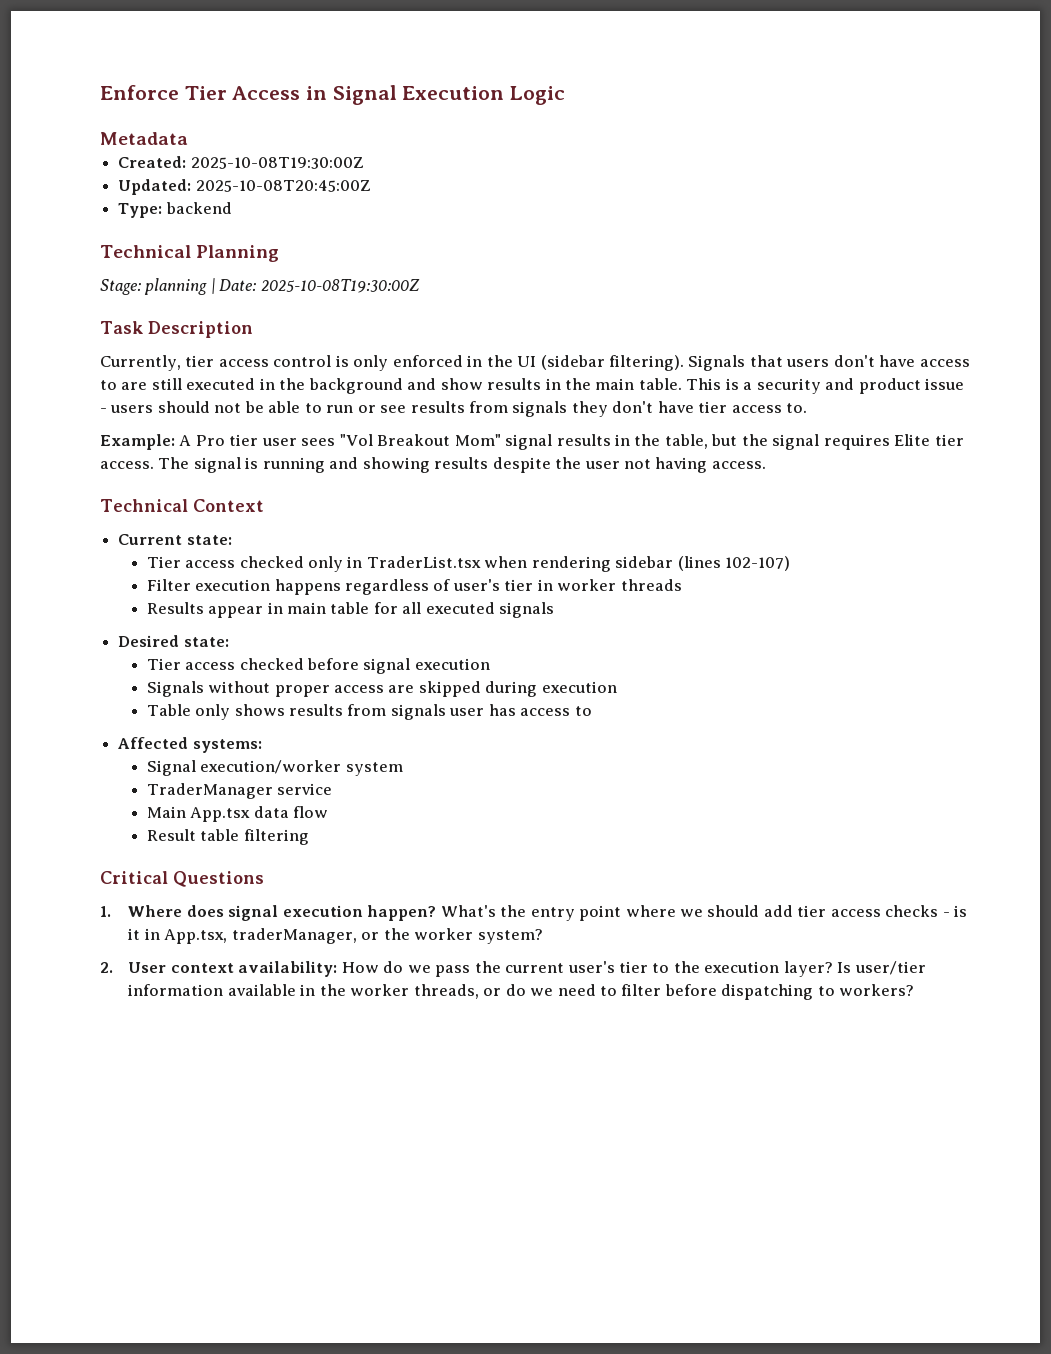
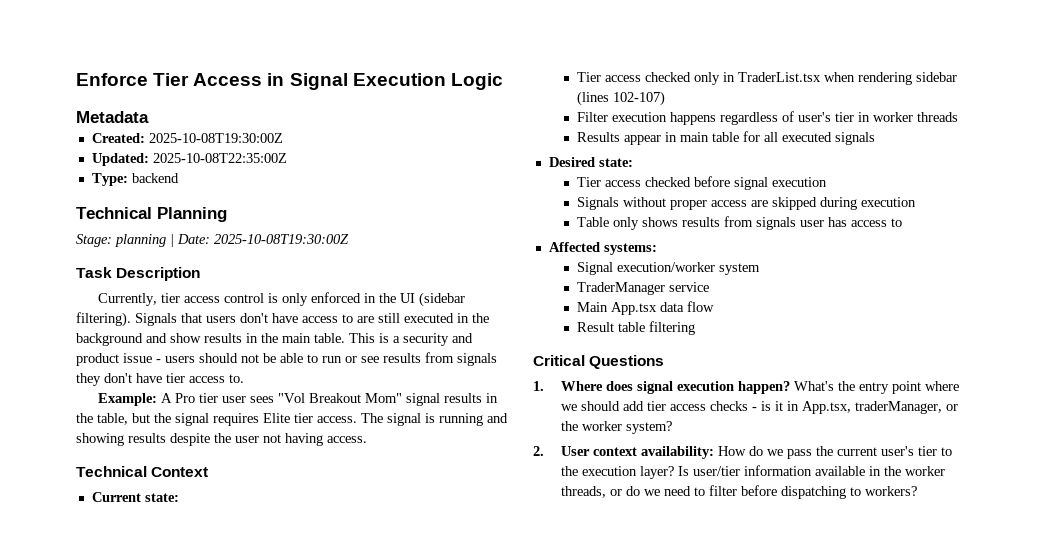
[195,180,371,192] 2025-10-08T20:45:00Z -> [152,153,287,163] 2025-10-08T22:35:00Z

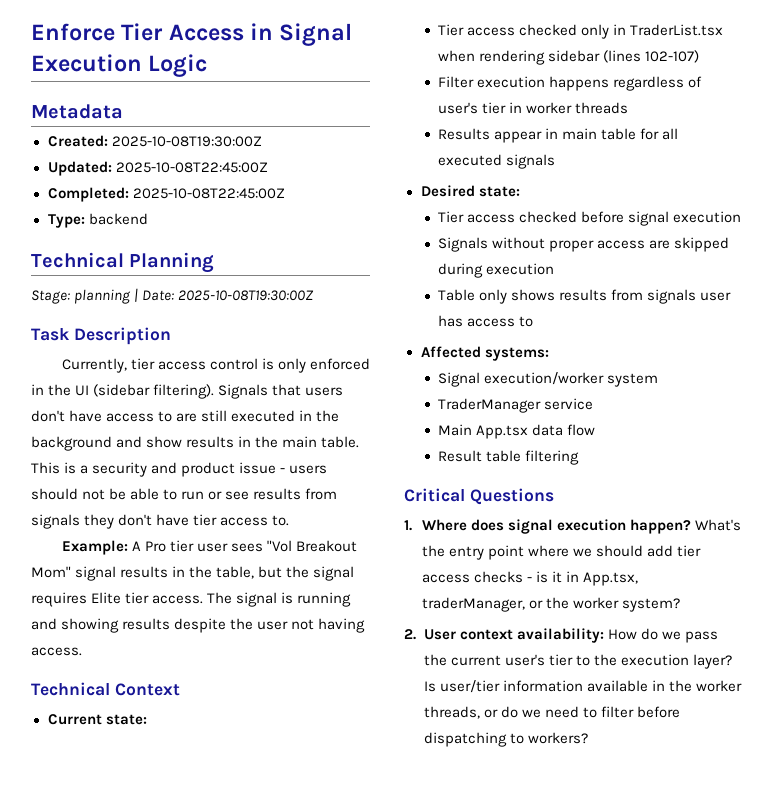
[152,153,287,163] 2025-10-08T22:35:00Z -> [115,162,268,173] [47,187,285,202] 2025-10-08T22:45:00Z // Completed: 2025-10-08T22:45:00Z

